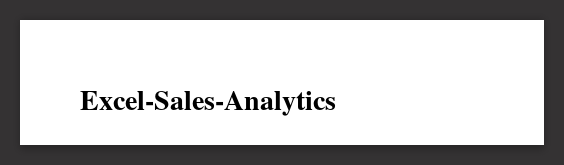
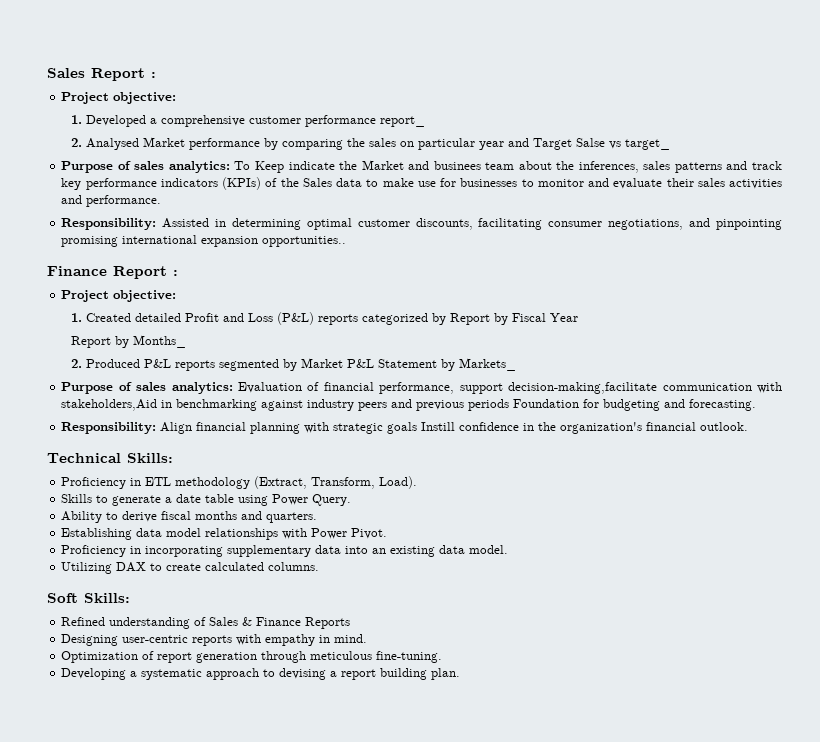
[80,91,336,116] Excel-Sales-Analytics -> [47,68,156,81] [61,92,177,104] [70,115,425,127] [70,137,670,150] [61,160,783,173] [61,177,783,190] [61,195,162,207] [61,218,782,230] [61,235,347,247] [47,266,178,279] [61,290,177,302] [70,312,578,325] [70,335,186,348] [70,358,516,371] [61,382,782,394] [61,399,757,411] [61,422,749,434] [47,453,173,463] [61,476,418,489] [61,494,352,506] [61,511,318,523] [61,528,388,540] [61,545,509,557] [61,562,320,574] [47,593,130,603] [61,617,351,629] [61,634,368,646] [61,651,443,663] [61,668,461,680] Sales Report : // Project objective: // 1. Developed a comprehensive customer performance report_ // 2. Analysed Market performance by comparing the sales on particular year and Target Salse vs target_ // Purpose of sales analytics: To Keep indicate the Market and businees team about the inferences, sales patterns and track key performance indicators (KPIs) of the Sales data to make use for businesses to monitor and evaluate their sales activities and performance. // Responsibility: Assisted in determining optimal customer discounts, facilitating consumer negotiations, and pinpointing promising international expansion opportunities.. // Finance Report : // Project objective: // 1. Created detailed Profit and Loss (P&L) reports categorized by Report by Fiscal Year // Report by Months_ // 2. Produced P&L reports segmented by Market P&L Statement by Markets_ // Purpose of sales analytics: Evaluation of financial performance, support decision-making,facilitate communication with stakeholders,Aid in benchmarking against industry peers and previous periods Foundation for budgeting and forecasting. // Responsibility: Align financial planning with strategic goals Instill confidence in the organization's financial outlook. // Technical Skills: // Proficiency in ETL methodology (Extract, Transform, Load). // Skills to generate a date table using Power Query. // Ability to derive fiscal months and quarters. // Establishing data model relationships with Power Pivot. // Proficiency in incorporating supplementary data into an existing data model. // Utilizing DAX to create calculated columns. // Soft Skills: // Refined understanding of Sales & Finance Reports // Designing user-centric reports with empathy in mind. // Optimization of report generation through meticulous fine-tuning. // Developing a systematic approach to devising a report building plan.

